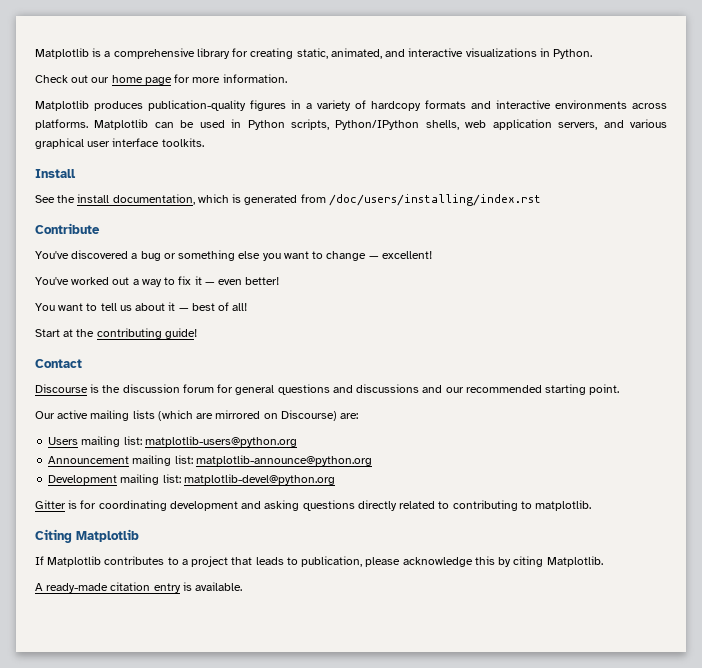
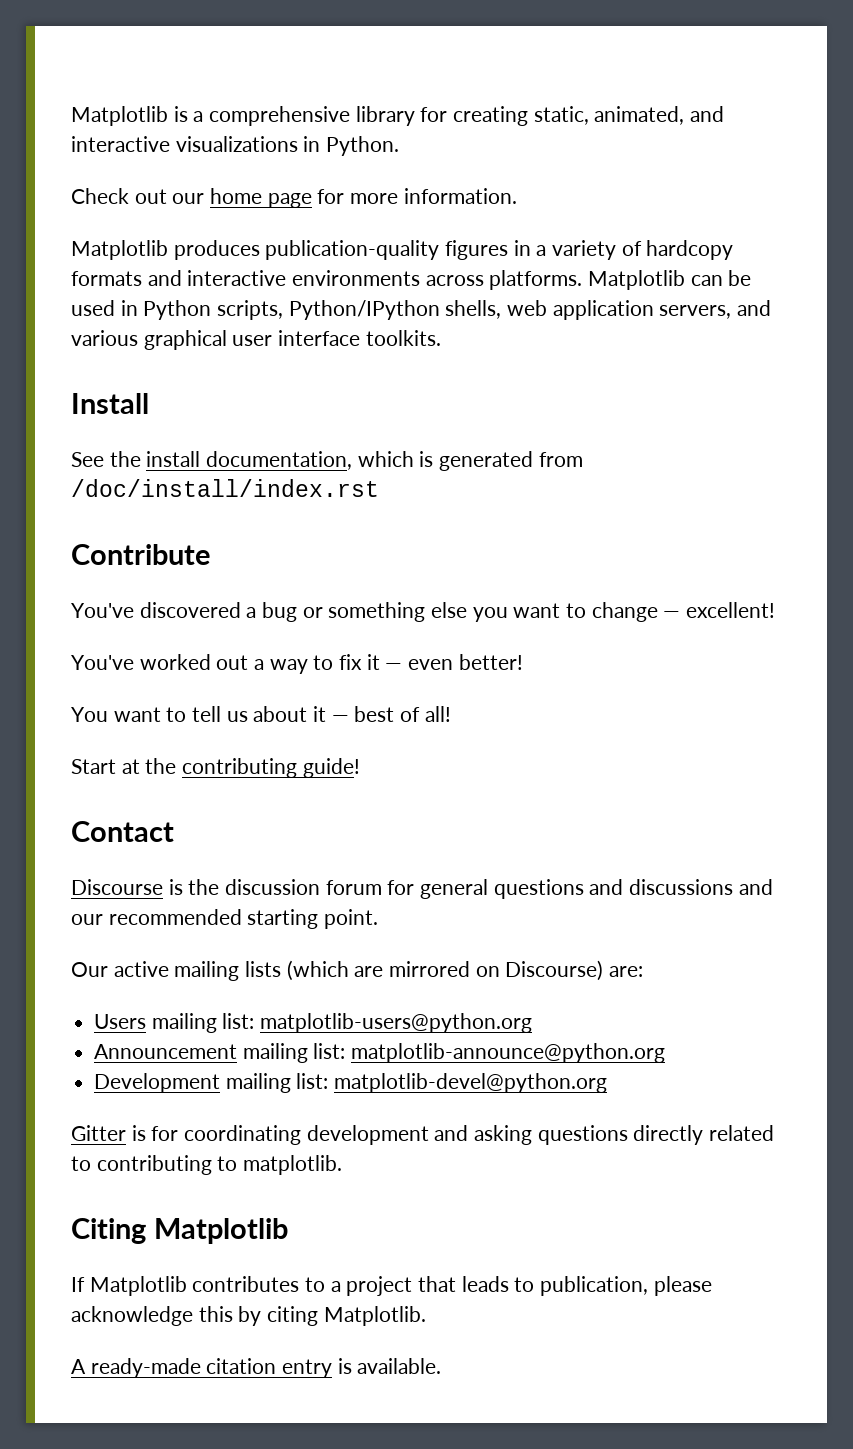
[328,194,541,206] /doc/users/installing/index.rst -> [71,479,379,497] /doc/install/index.rst

